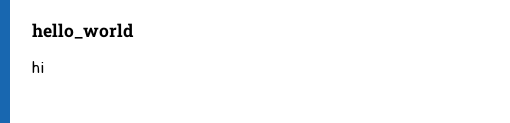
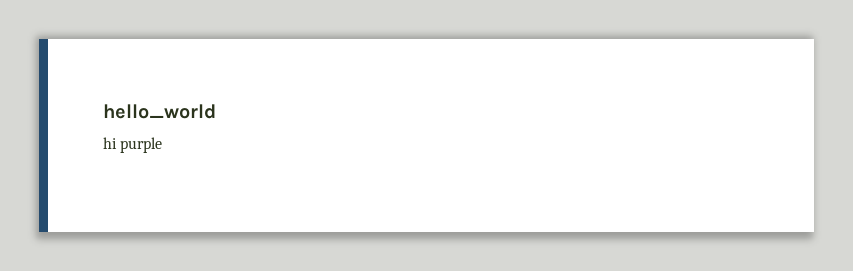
(44, 67) none -> [120,137,163,153] purple

